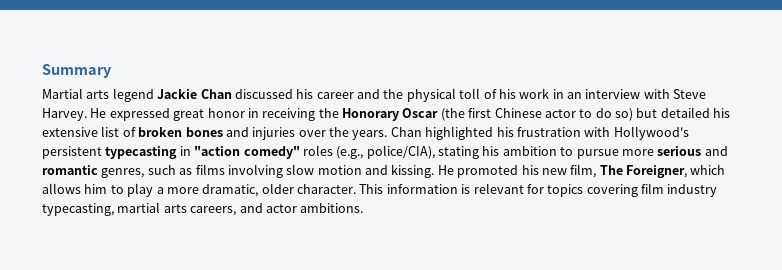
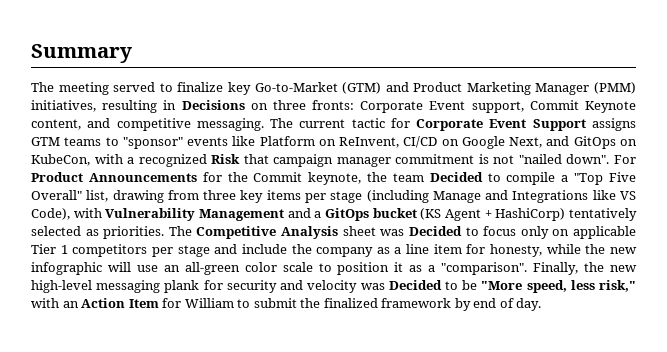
[42,88,707,102] [42,107,731,121] [42,126,689,140] [42,145,728,159] [42,164,726,178] [42,183,718,197] [42,202,364,216] Martial arts legend Jackie Chan discussed his career and the physical toll of his work in an interview with Steve Harvey. He expressed great honor in receiving the Honorary Oscar (the first Chinese actor to do so) but detailed his extensive list of broken bones and injuries over the years. Chan highlighted his frustration with Hollywood's persistent typecasting in "action comedy" roles (e.g., police/CIA), stating his ambition to pursue more serious and romantic genres, such as films involving slow motion and kissing. He promoted his new film, The Foreigner, which allows him to play a more dramatic, older character. This information is relevant for topics covering film industry typecasting, martial arts careers, and actor ambitions. -> [31,82,636,95] [31,100,636,113] [31,118,636,131] [31,136,637,149] [31,154,637,167] [31,172,636,185] [31,190,636,203] [31,208,638,221] [31,226,637,239] [31,244,637,257] [31,262,637,275] [31,280,636,293] [31,298,542,311] The meeting served to finalize key Go-to-Market (GTM) and Product Marketing Manager (PMM) initiatives, resulting in Decisions on three fronts: Corporate Event support, Commit Keynote content, and competitive messaging. The current tactic for Corporate Event Support assigns GTM teams to "sponsor" events like Platform on ReInvent, CI/CD on Google Next, and GitOps on KubeCon, with a recognized Risk that campaign manager commitment is not "nailed down". For Product Announcements for the Commit keynote, the team Decided to compile a "Top Five Overall" list, drawing from three key items per stage (including Manage and Integrations like VS Code), with Vulnerability Management and a GitOps bucket (KS Agent + HashiCorp) tentatively selected as priorities. The Competitive Analysis sheet was Decided to focus only on applicable Tier 1 competitors per stage and include the company as a line item for honesty, while the new infographic will use an all-green color scale to position it as a "comparison". Finally, the new high-level messaging plank for security and velocity was Decided to be "More speed, less risk," with an Action Item for William to submit the finalized framework by end of day.

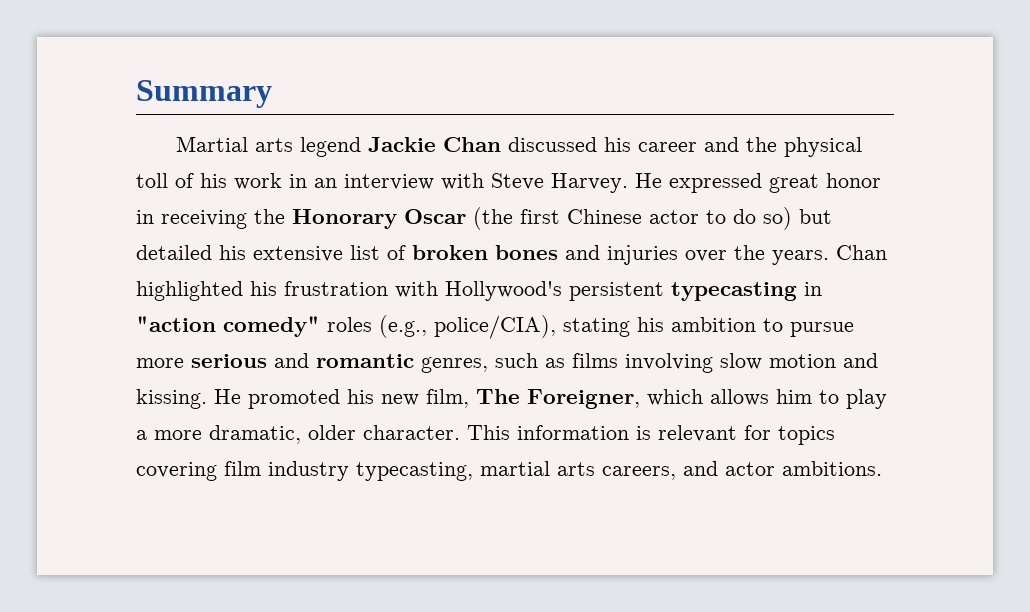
[31,82,636,95] [31,100,636,113] [31,118,636,131] [31,136,637,149] [31,154,637,167] [31,172,636,185] [31,190,636,203] [31,208,638,221] [31,226,637,239] [31,244,637,257] [31,262,637,275] [31,280,636,293] [31,298,542,311] The meeting served to finalize key Go-to-Market (GTM) and Product Marketing Manager (PMM) initiatives, resulting in Decisions on three fronts: Corporate Event support, Commit Keynote content, and competitive messaging. The current tactic for Corporate Event Support assigns GTM teams to "sponsor" events like Platform on ReInvent, CI/CD on Google Next, and GitOps on KubeCon, with a recognized Risk that campaign manager commitment is not "nailed down". For Product Announcements for the Commit keynote, the team Decided to compile a "Top Five Overall" list, drawing from three key items per stage (including Manage and Integrations like VS Code), with Vulnerability Management and a GitOps bucket (KS Agent + HashiCorp) tentatively selected as priorities. The Competitive Analysis sheet was Decided to focus only on applicable Tier 1 competitors per stage and include the company as a line item for honesty, while the new infographic will use an all-green color scale to position it as a "comparison". Finally, the new high-level messaging plank for security and velocity was Decided to be "More speed, less risk," with an Action Item for William to submit the finalized framework by end of day. -> [176,136,863,157] [136,173,881,193] [136,207,832,230] [136,245,887,265] [136,281,822,301] [136,315,854,339] [136,353,878,373] [136,389,887,409] [136,425,835,445] [136,461,882,481] Martial arts legend Jackie Chan discussed his career and the physical toll of his work in an interview with Steve Harvey. He expressed great honor in receiving the Honorary Oscar (the first Chinese actor to do so) but detailed his extensive list of broken bones and injuries over the years. Chan highlighted his frustration with Hollywood's persistent typecasting in "action comedy" roles (e.g., police/CIA), stating his ambition to pursue more serious and romantic genres, such as films involving slow motion and kissing. He promoted his new film, The Foreigner, which allows him to play a more dramatic, older character. This information is relevant for topics covering film industry typecasting, martial arts careers, and actor ambitions.

